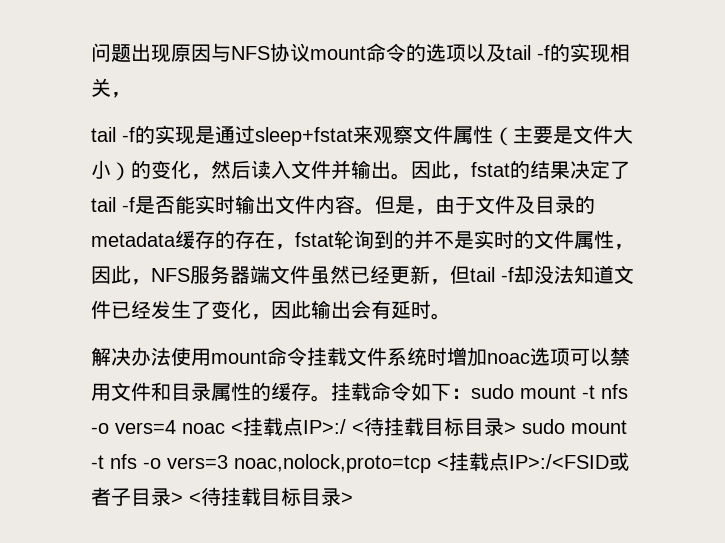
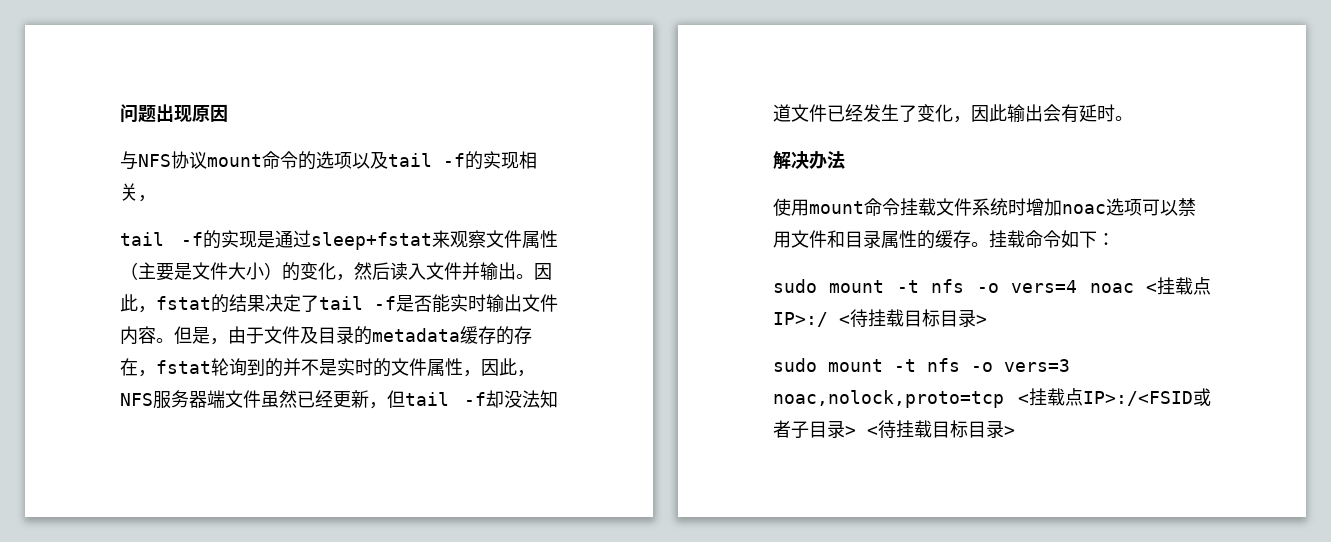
(211, 53) none -> (228, 113) //
(171, 356) none -> (845, 160) //
(471, 393) none -> (1115, 239) //
(516, 428) none -> (987, 320) //

